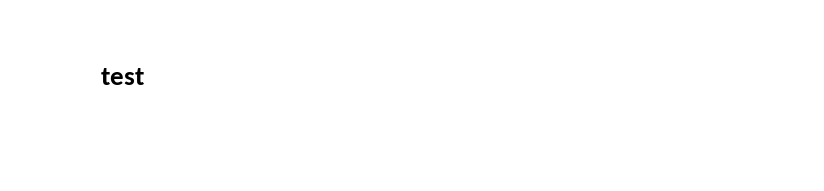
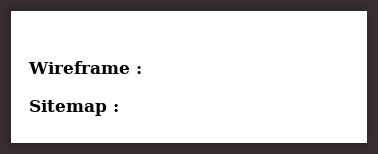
[101,68,144,85] test -> [28,61,142,74] [29,100,119,116] Wireframe : // Sitemap :

